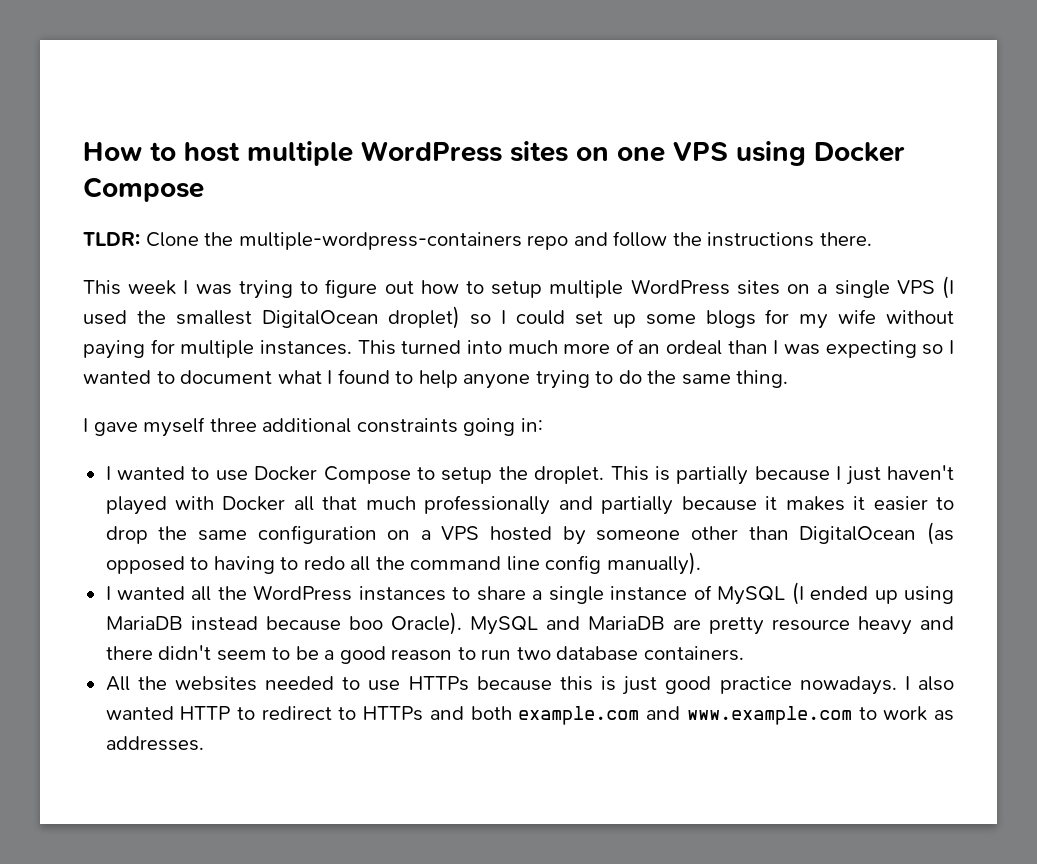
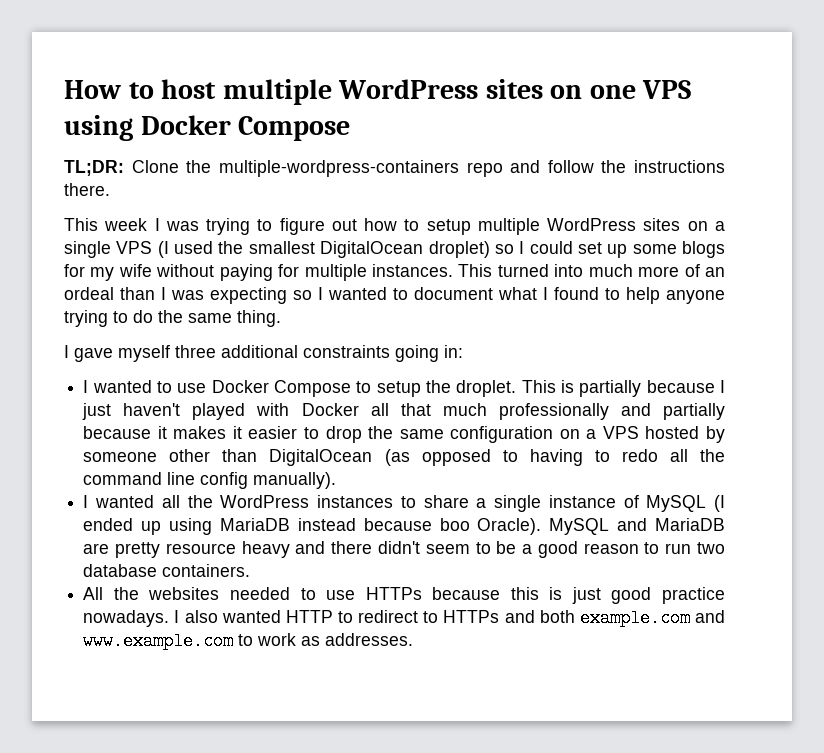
[83,232,140,246] TLDR: -> [64,160,124,176] TL;DR:

